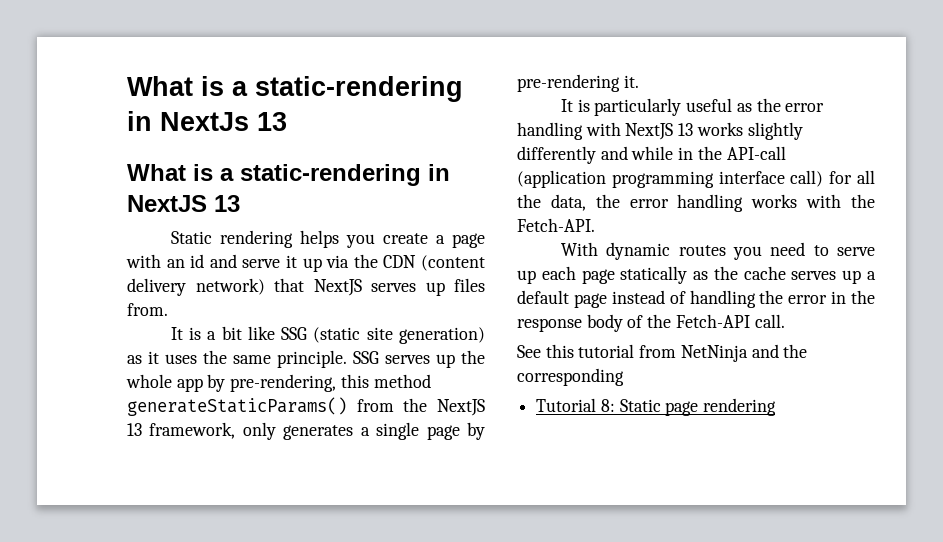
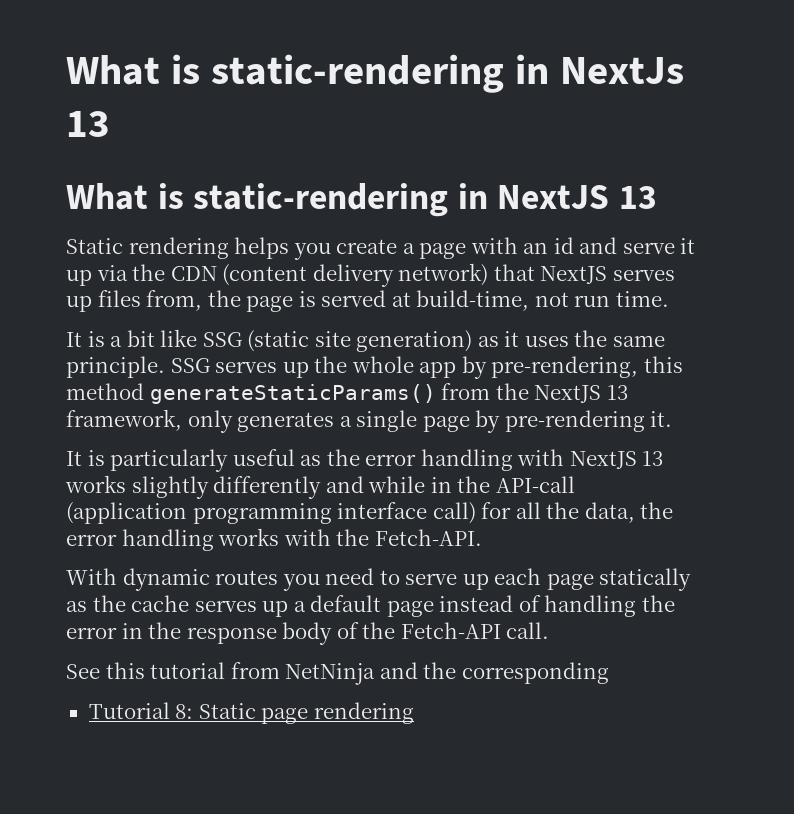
[127,76,248,96] What is a -> [66,54,201,85] What is
[220,168,234,181] a -> (184, 196) none
[127,303,168,316] from. -> [146,290,669,312] from, the page is served at build-time, not run time.

